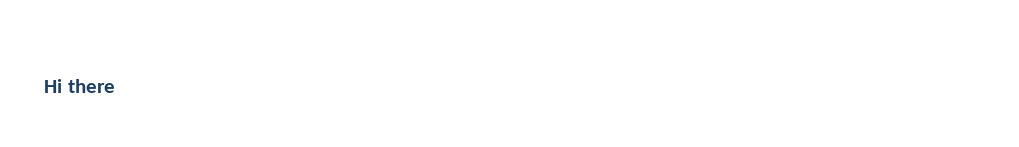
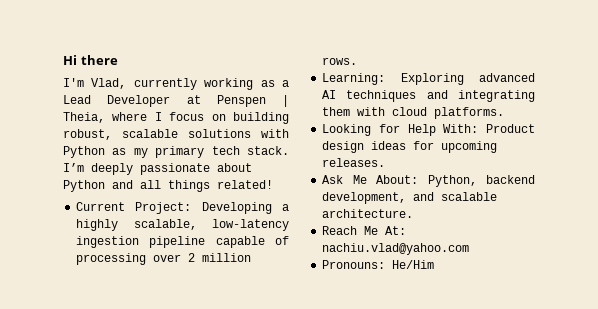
(115, 86) none -> [63,78,289,90] [63,95,289,107] [63,112,289,124] [63,129,289,140] [63,146,289,158] [63,163,252,175] [63,180,273,192] [76,202,289,214] [76,219,289,231] [76,236,289,248] [76,253,252,265] [322,57,358,65] [322,73,535,85] [322,90,535,102] [322,107,505,119] [322,124,535,136] [322,141,498,153] [322,158,386,167] [322,175,535,187] [322,192,498,204] [322,209,414,218] [322,226,407,235] [322,243,470,255] [322,260,435,269] // I'm Vlad, currently working as a Lead Developer at Penspen | Theia, where I focus on building robust, scalable solutions with Python as my primary tech stack. I’m deeply passionate about Python and all things related! // Current Project: Developing a highly scalable, low-latency ingestion pipeline capable of processing over 2 million rows. // Learning: Exploring advanced AI techniques and integrating them with cloud platforms. // Looking for Help With: Product design ideas for upcoming releases. // Ask Me About: Python, backend development, and scalable architecture. // Reach Me At: nachiu.vlad@yahoo.com // Pronouns: He/Him

